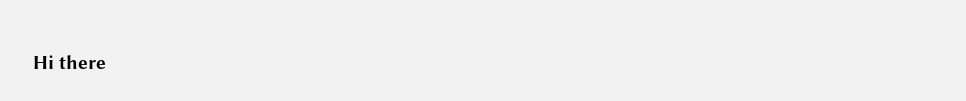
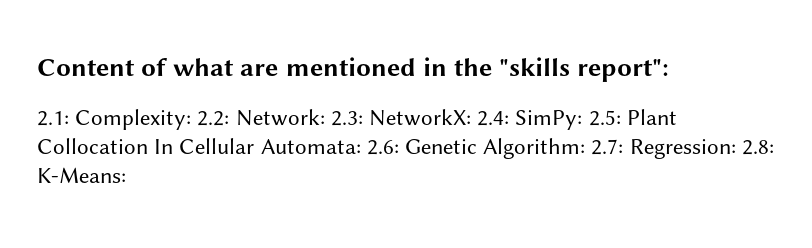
[33,55,107,69] Hi there -> [37,57,670,82] [37,109,677,130] [37,138,774,159] [37,167,126,183] Content of what are mentioned in the "skills report": // 2.1: Complexity: 2.2: Network: 2.3: NetworkX: 2.4: SimPy: 2.5: Plant Collocation In Cellular Automata: 2.6: Genetic Algorithm: 2.7: Regression: 2.8: K-Means:

